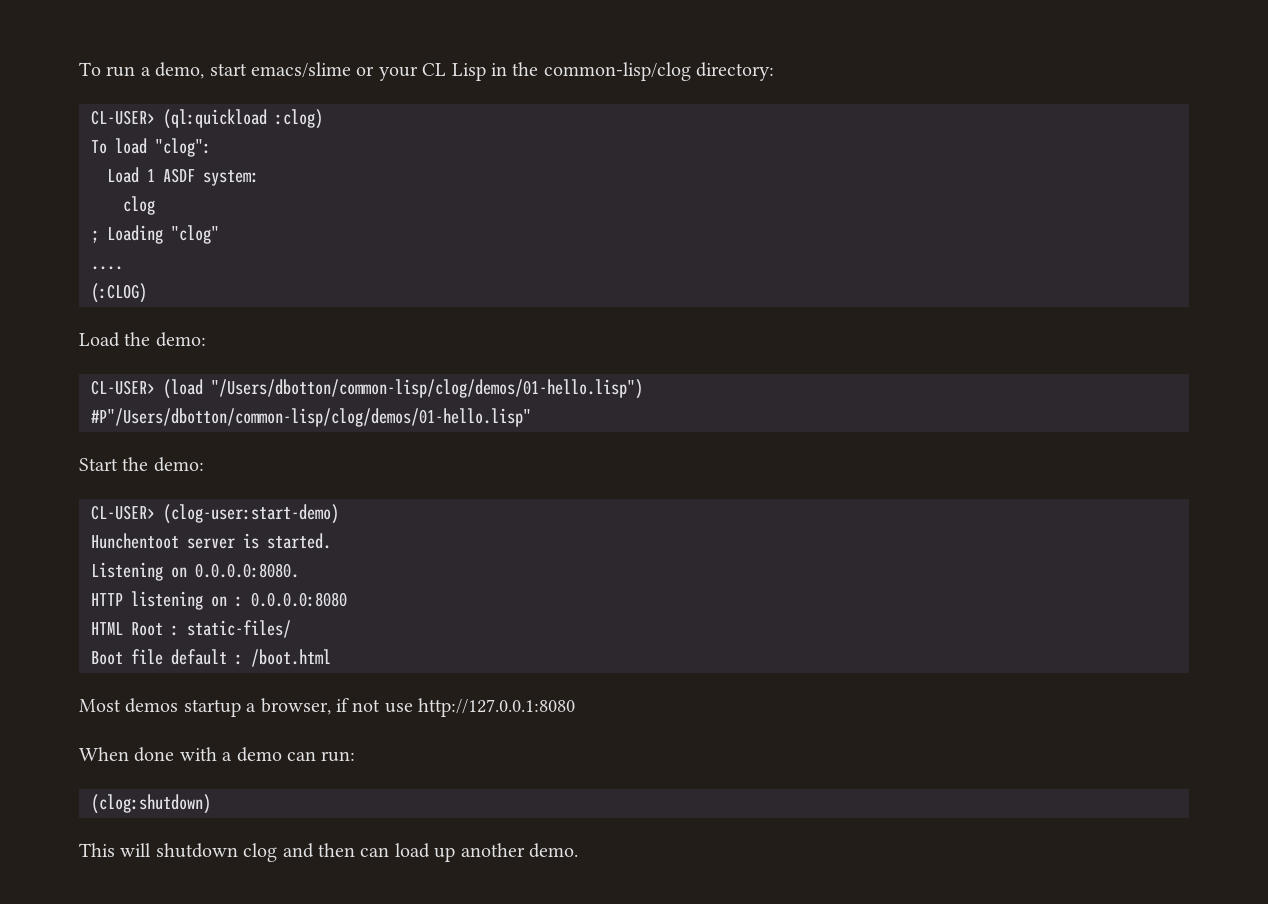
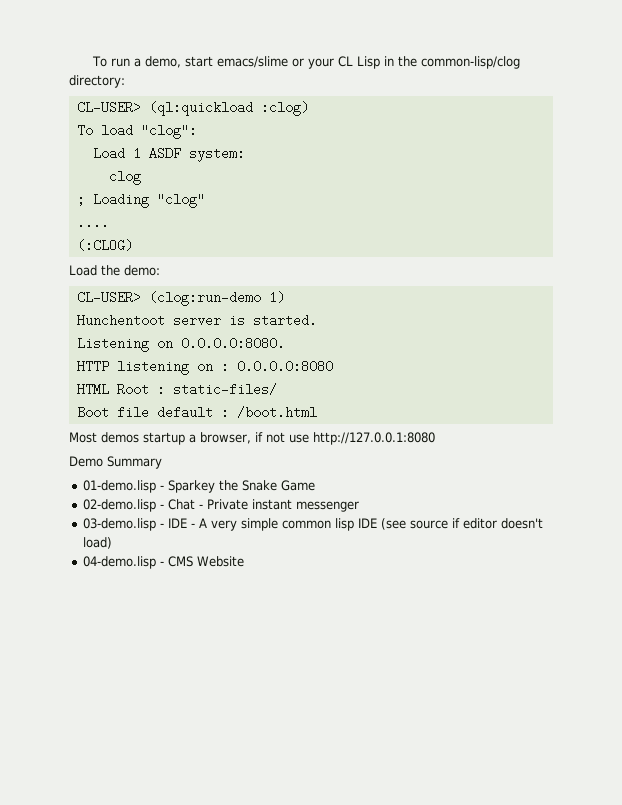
[163,379,643,399] [91,408,531,427] [79,457,204,472] [91,504,339,524] (load "/Users/dbotton/common-lisp/clog/demos/01-hello.lisp") // #P"/Users/dbotton/common-lisp/clog/demos/01-hello.lisp" // Start the demo: // CL-USER> (clog-user:start-demo) -> [148,291,285,306] (clog:run-demo 1)
[79,747,356,762] [91,794,211,814] [79,843,578,862] When done with a demo can run: // (clog:shutdown) // This will shutdown clog and then can load up another demo. -> [69,456,162,469] [83,480,316,493] [83,499,360,512] [83,518,544,531] [83,537,113,549] [83,556,245,569] Demo Summary // 01-demo.lisp - Sparkey the Snake Game // 02-demo.lisp - Chat - Private instant messenger // 03-demo.lisp - IDE - A very simple common lisp IDE (see source if editor doesn't load) // 04-demo.lisp - CMS Website

